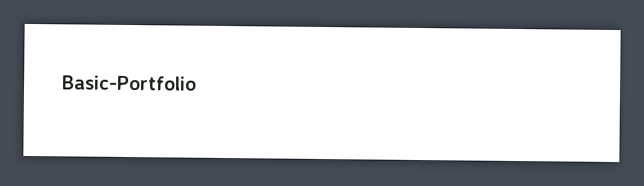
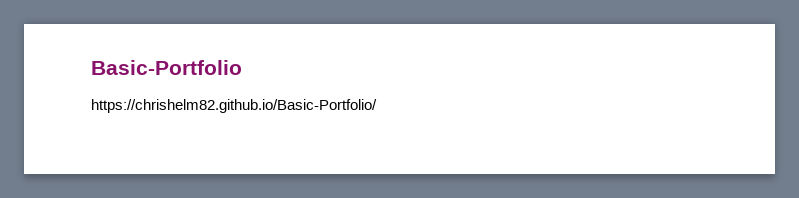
(197, 83) none -> [91,99,377,113] // https://chrishelm82.github.io/Basic-Portfolio/

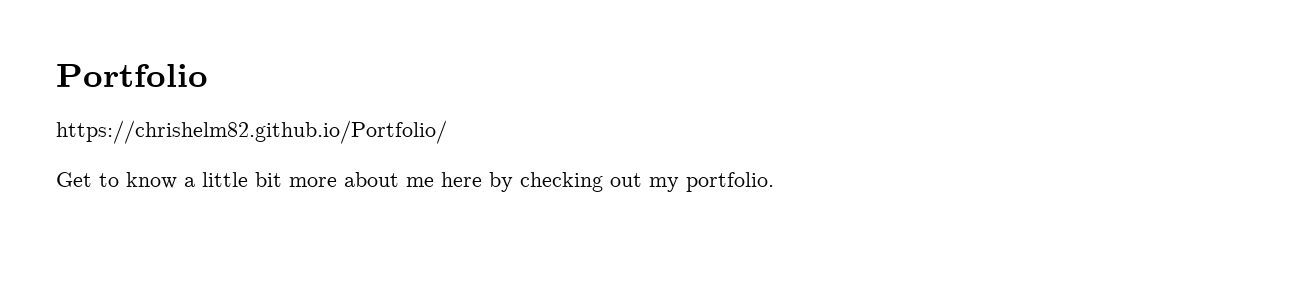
[91,60,242,75] [91,99,377,113] Basic-Portfolio // https://chrishelm82.github.io/Basic-Portfolio/ -> [56,64,208,87] [56,120,447,144] [56,172,774,192] Portfolio // https://chrishelm82.github.io/Portfolio/ // Get to know a little bit more about me here by checking out my portfolio.

